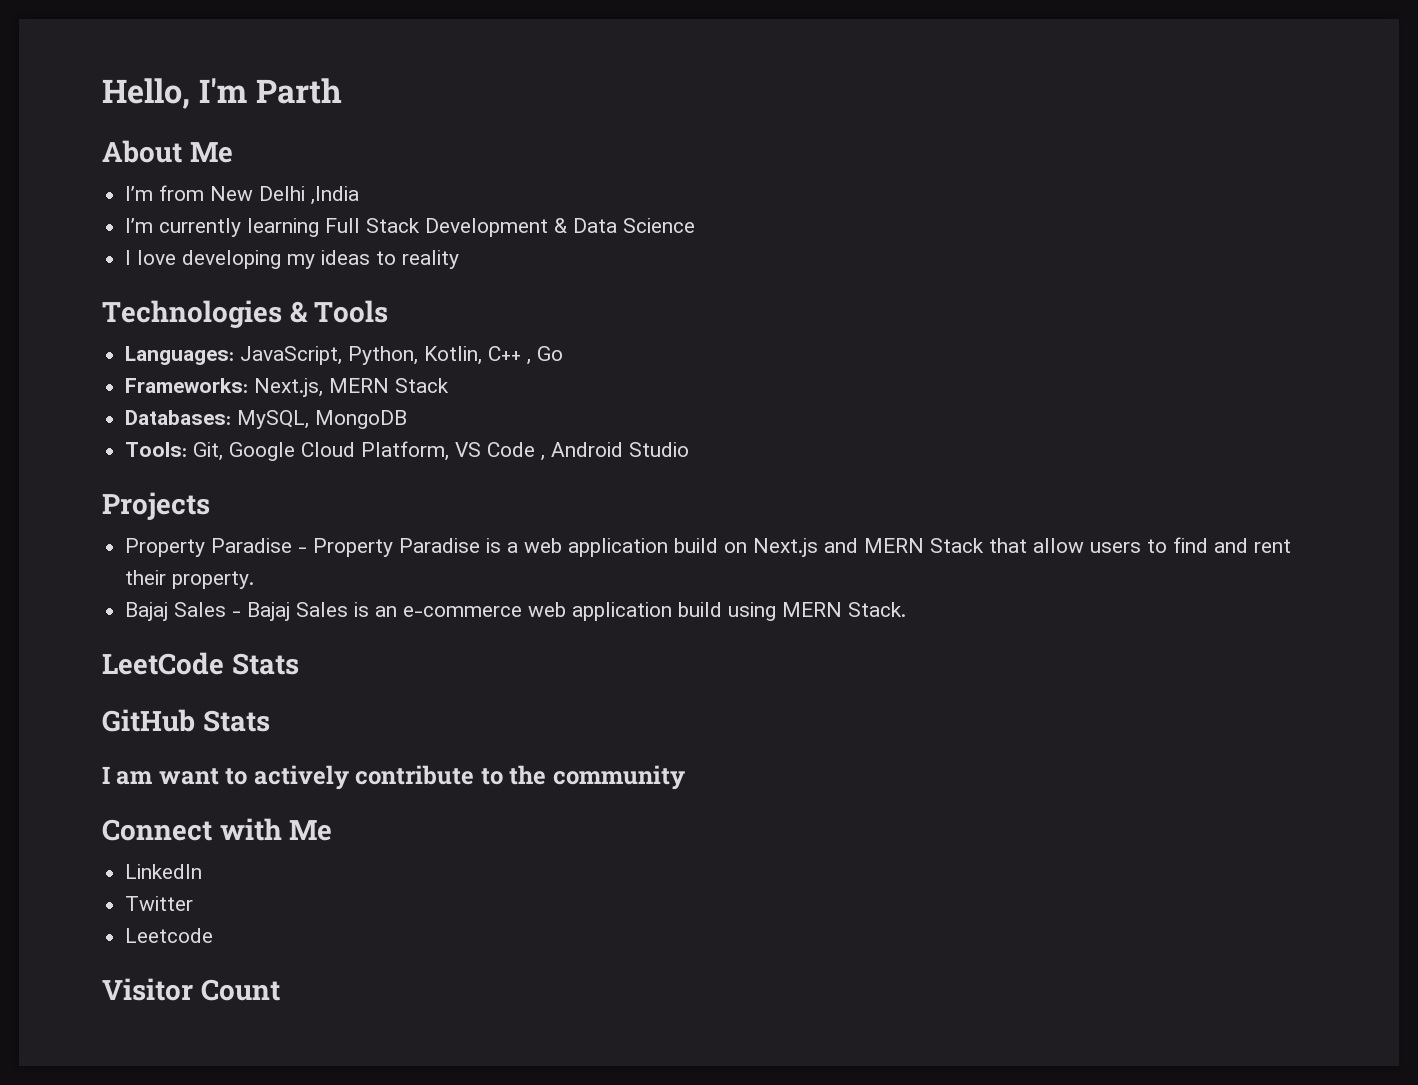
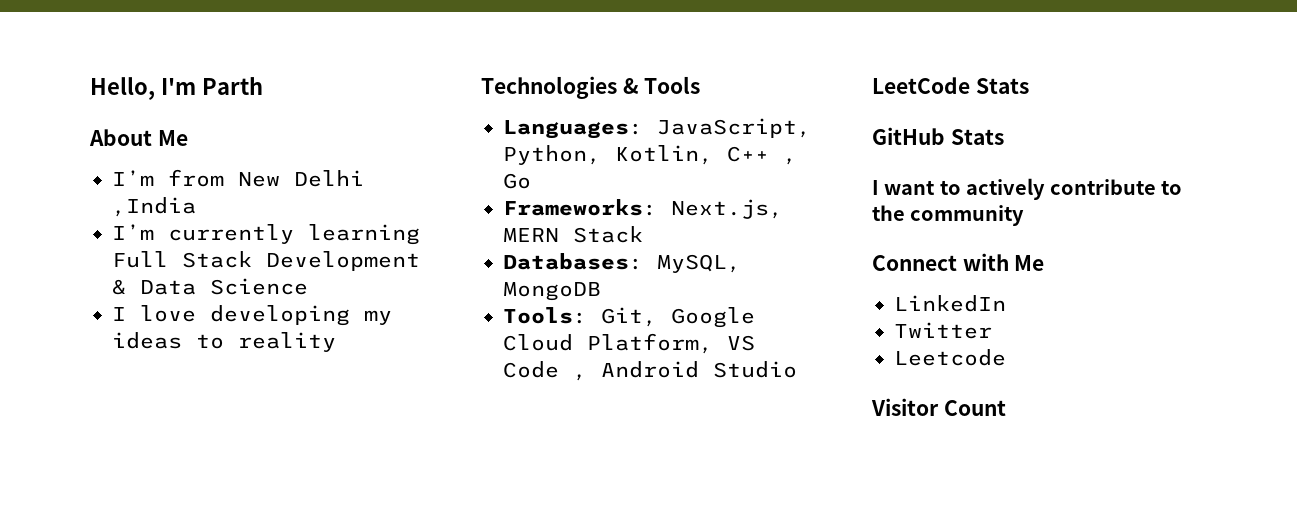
[102,492,210,520] [125,537,1292,557] [125,570,255,589] [125,602,907,621] // Projects // Property Paradise - Property Paradise is a web application build on Next.js and MERN Stack that allow users to find and rent their property. // Bajaj Sales - Bajaj Sales is an e-commerce web application build using MERN Stack. -> (797, 369) none
[116,771,153,785] am -> (879, 187) none

